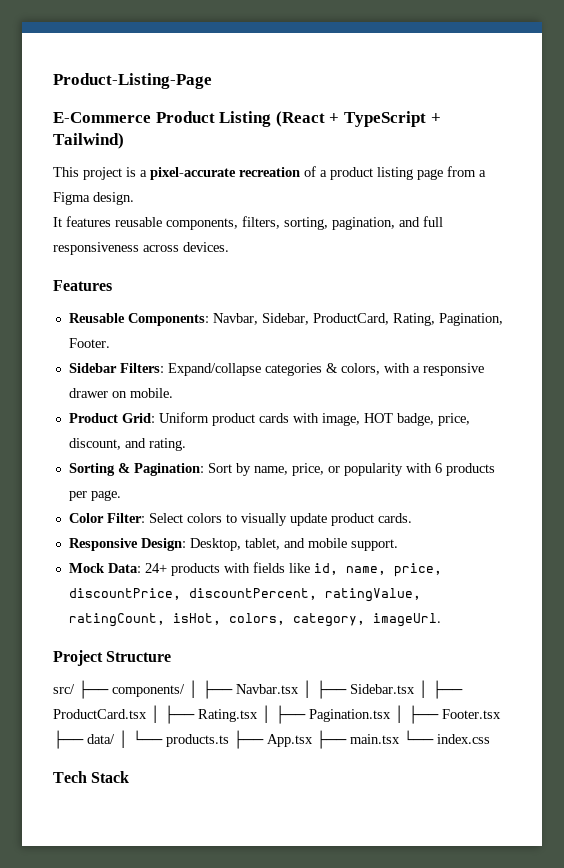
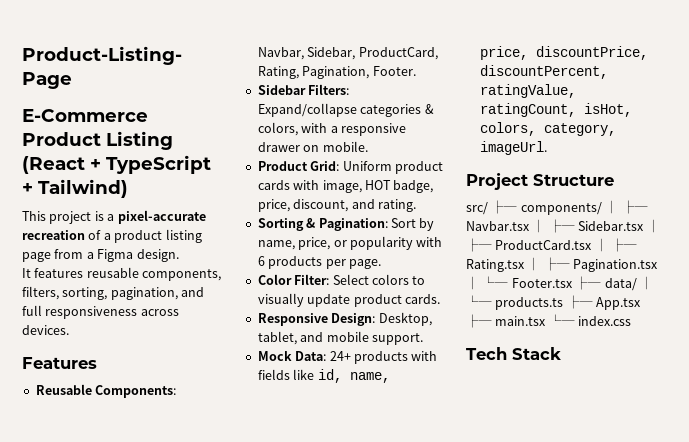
[78,680,109,699] ├── -> [491,200,518,214] ├─
[202,680,233,699] ├── -> [621,200,648,214] ├─
[316,680,347,699] ├── -> [548,219,575,233] ├─
[432,680,463,699] ├── -> [466,238,492,252] ├─
[164,705,195,724] ├── -> [611,238,638,252] ├─
[275,705,306,724] ├── -> [543,257,570,271] ├─
[408,705,501,724] [53,730,434,749] ├── Footer.tsx ├── data/ │ └── products.ts ├── App.tsx ├── main.tsx └── -> [482,276,653,291] [466,295,642,310] [466,314,575,328] └─ Footer.tsx ├─ data/ │ └─ products.ts ├─ App.tsx ├─ main.tsx └─

